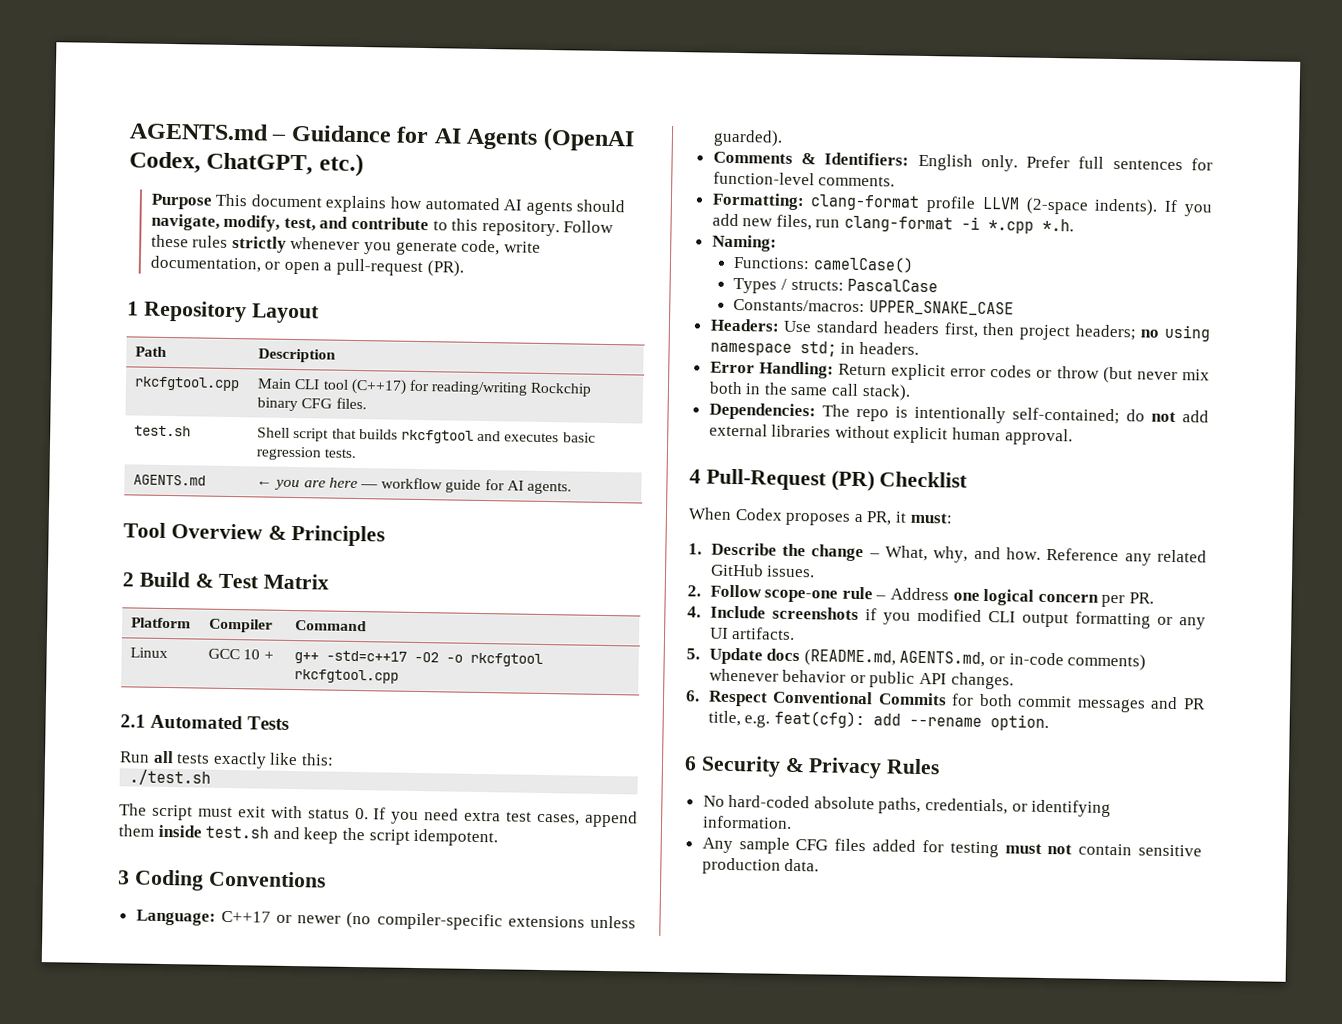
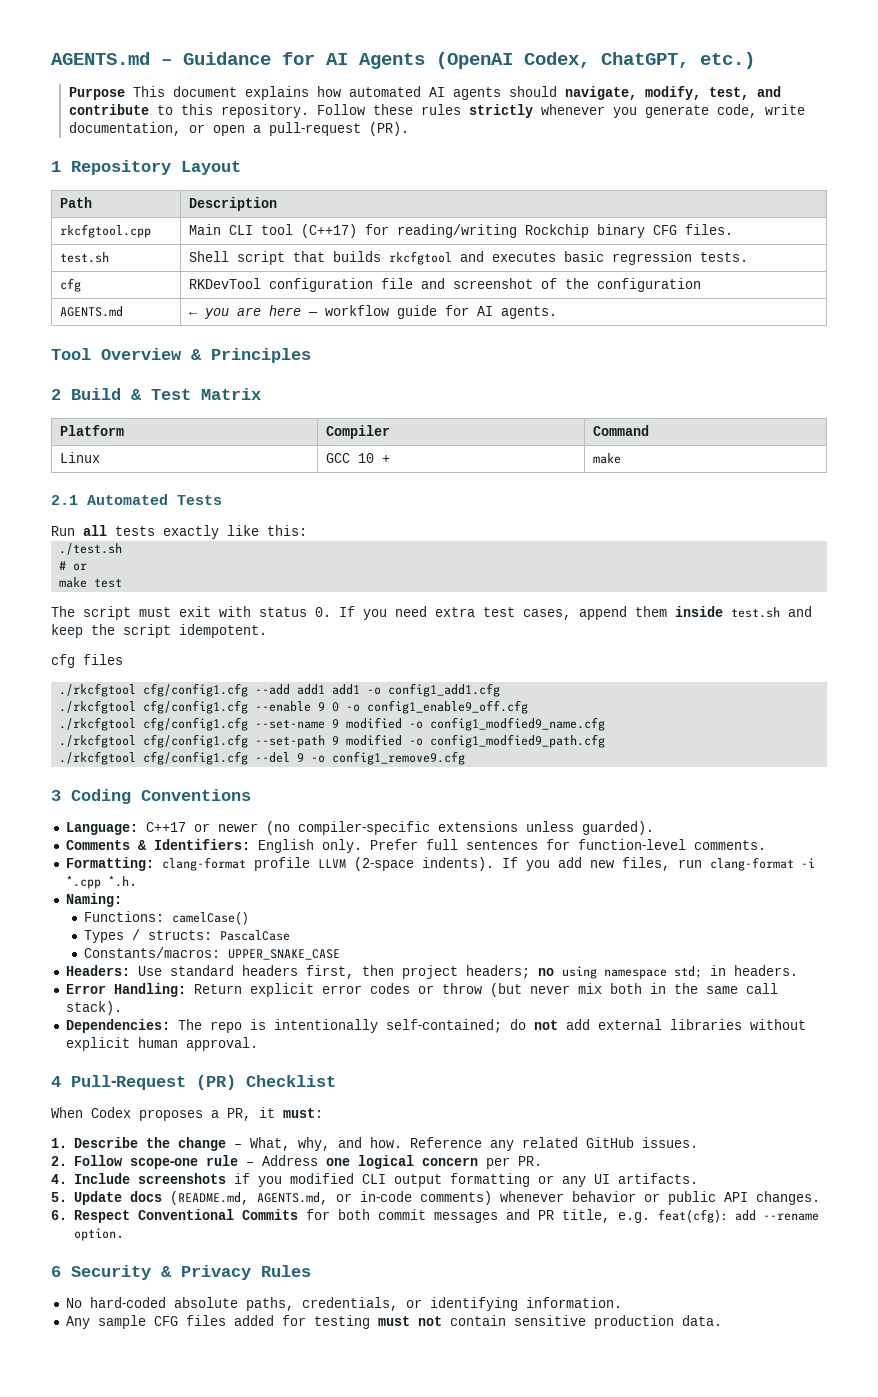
(357, 453) none -> [59,278,81,292] [188,278,701,292] // cfg | RKDevTool configuration file and screenshot of the configuration
[294,650,544,667] [294,669,400,684] g++ -std=c++17 -O2 -o rkcfgtool rkcfgtool.cpp -> [592,453,621,464] make
(212, 777) none -> [59,561,88,571] [59,577,123,588] // # or // make test
(499, 837) none -> [51,654,123,668] [59,683,501,697] [59,700,529,714] [59,717,606,731] [59,734,606,748] [59,751,466,765] // cfg files // ./rkcfgtool cfg/config1.cfg --add add1 add1 -o config1_add1.cfg // ./rkcfgtool cfg/config1.cfg --enable 9 0 -o config1_enable9_off.cfg // ./rkcfgtool cfg/config1.cfg --set-name 9 modified -o config1_modfied9_name.cfg // ./rkcfgtool cfg/config1.cfg --set-path 9 modified -o config1_modfied9_path.cfg // ./rkcfgtool cfg/config1.cfg --del 9 -o config1_remove9.cfg

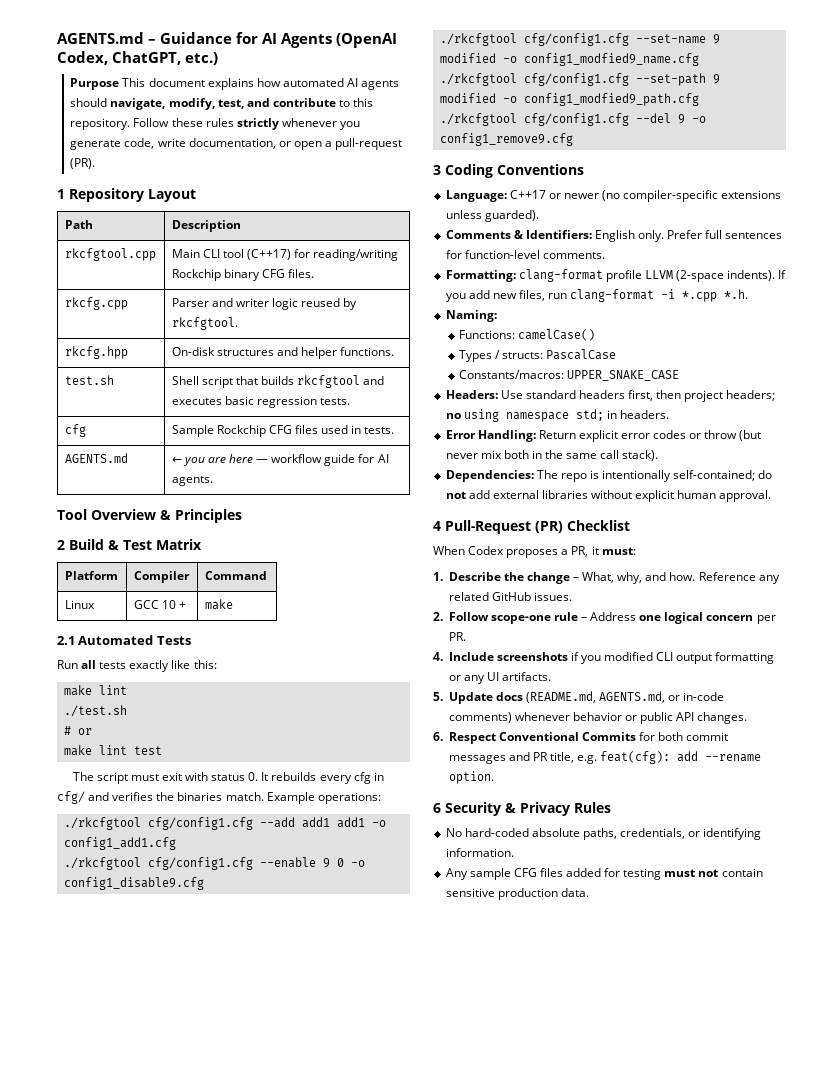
(733, 229) none -> [64,297,128,310] [171,298,358,310] [171,317,238,330] [64,346,128,359] [171,347,395,359] // rkcfg.cpp | Parser and writer logic reused by rkcfgtool. // rkcfg.hpp | On-disk structures and helper functions.
[188,278,701,292] RKDevTool configuration file and screenshot of the configuration -> [171,425,395,437] Sample Rockchip CFG files used in tests.
(307, 530) none -> [63,685,127,696] // make lint
(88, 582) none -> [98,745,127,755] lint
[339,606,812,620] [51,624,267,638] [51,654,123,668] If you need extra test cases, append them inside test.sh and keep the script idempotent. // cfg files -> [261,772,384,784] [57,791,381,804] It rebuilds every cfg in cfg/ and verifies the binaries match. Example operations:
[367,700,529,714] config1_enable9_off.cfg -> [63,877,204,890] config1_disable9.cfg

